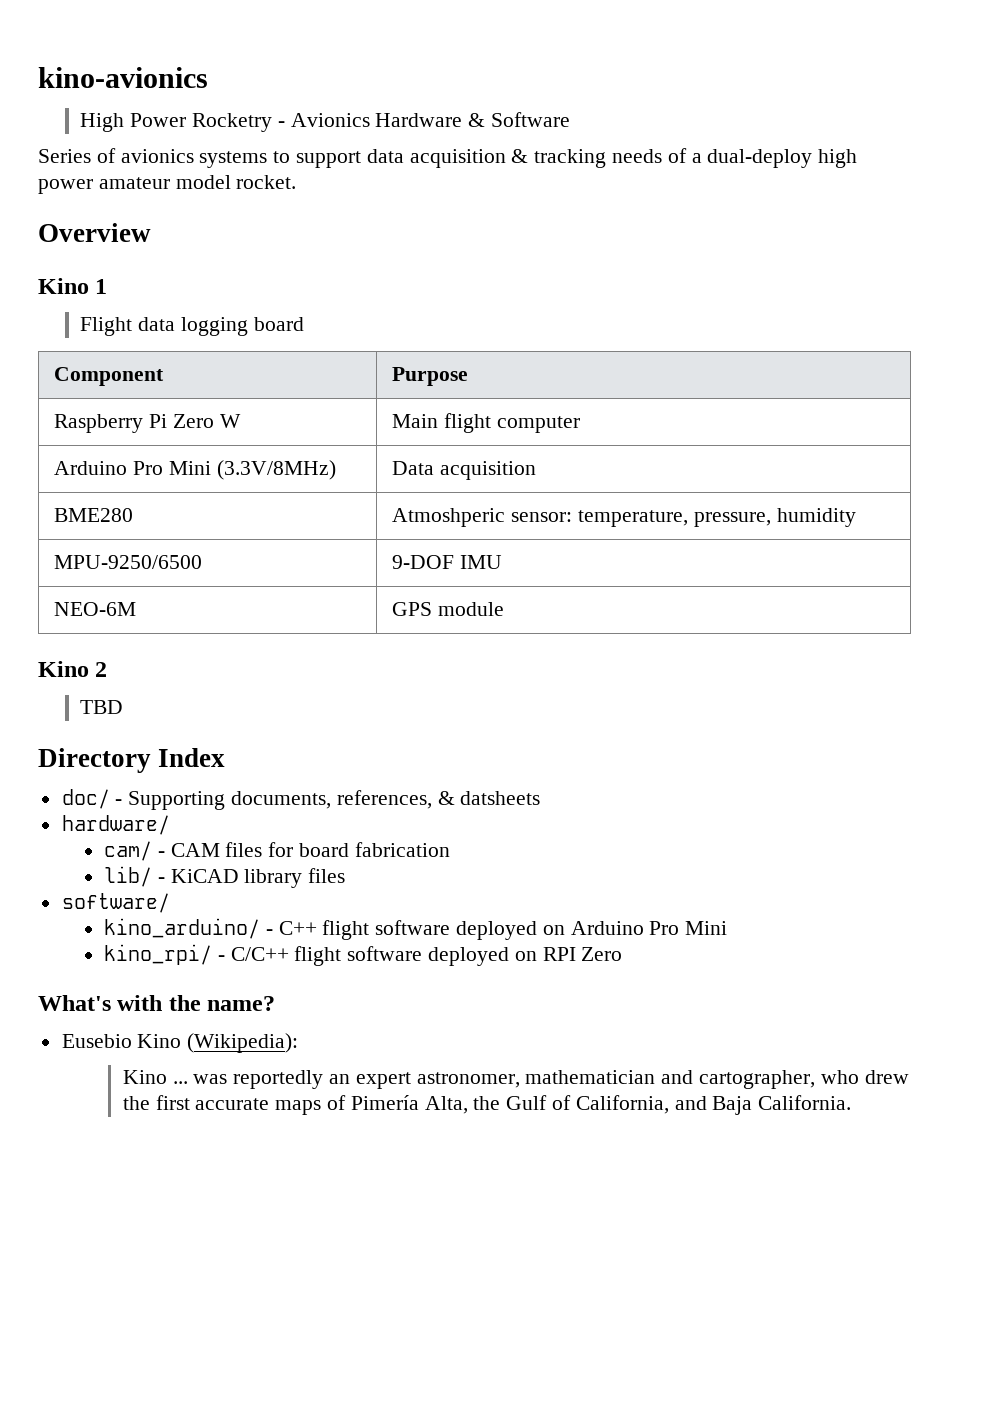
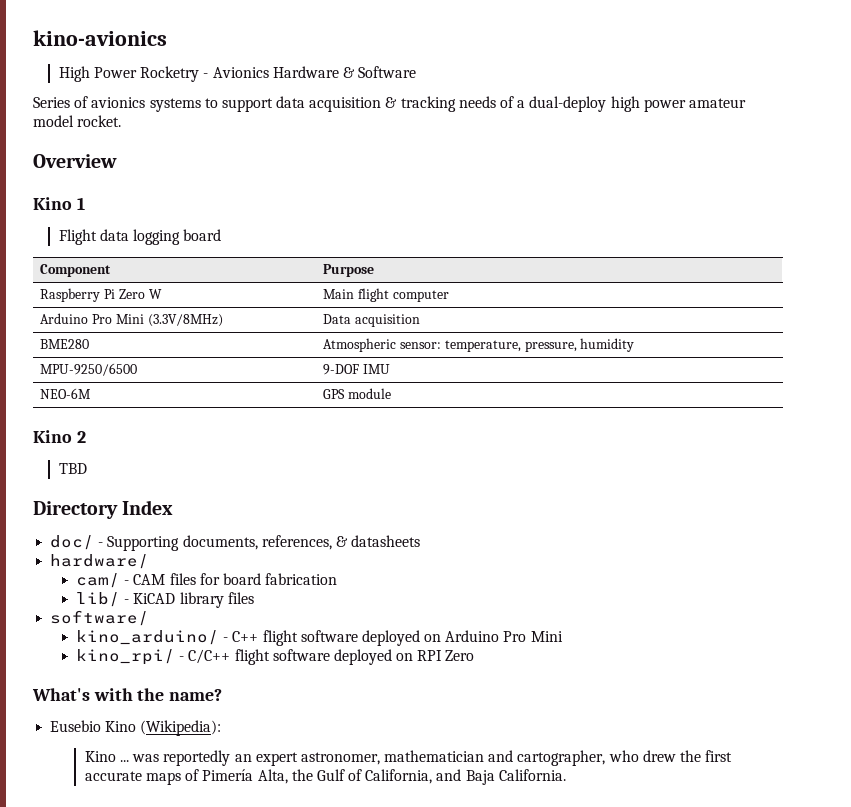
[392,508,506,527] Atmoshperic -> [323,338,397,352] Atmospheric
[460,791,541,805] datsheets -> [351,535,421,547] datasheets

